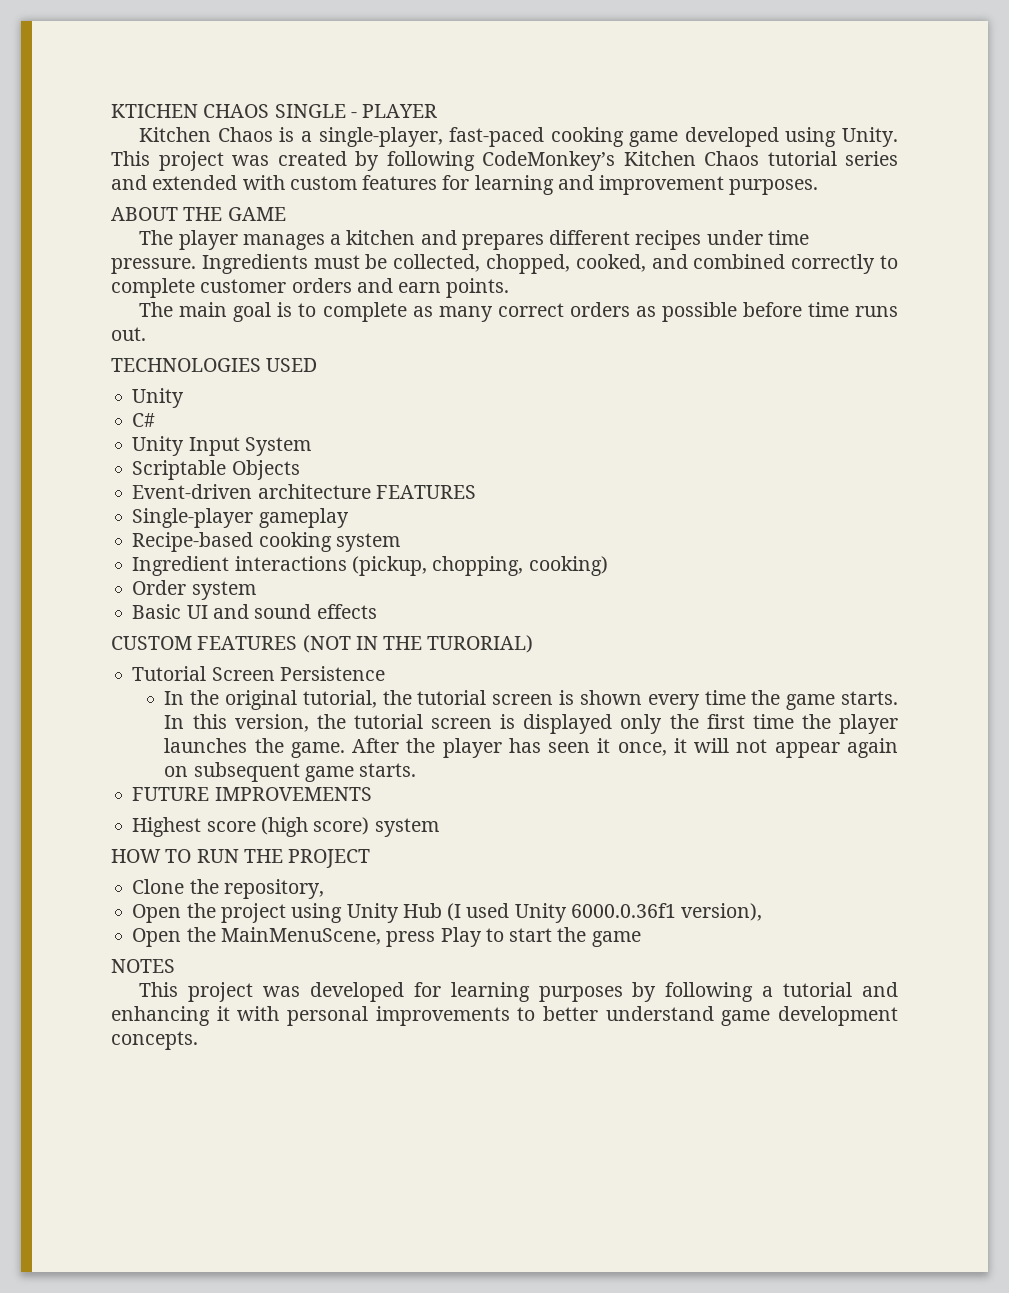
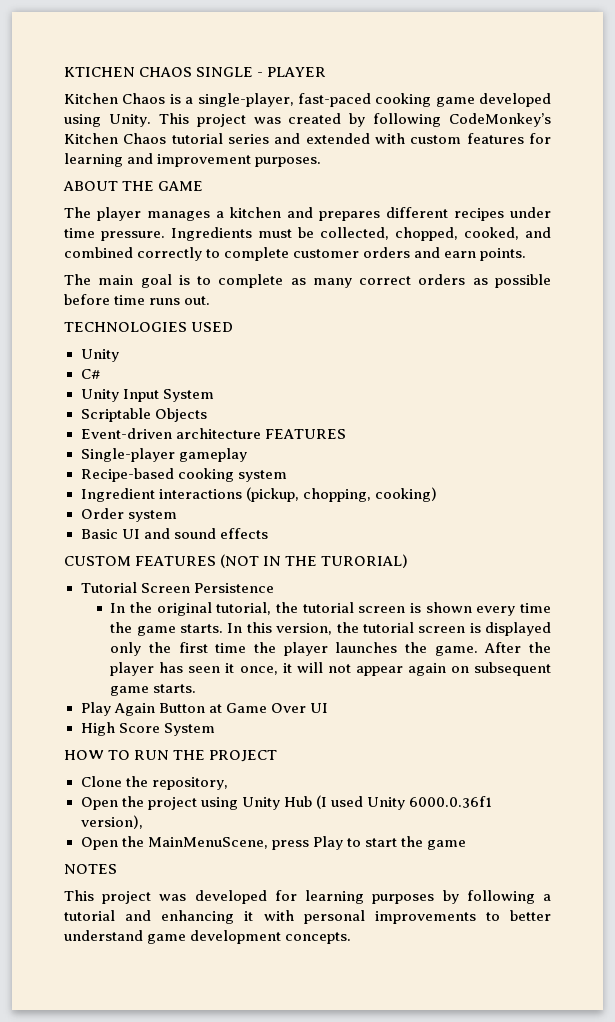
[132,787,372,801] [132,817,439,837] FUTURE IMPROVEMENTS // Highest score (high score) system -> [80,702,328,716] [80,722,215,736] Play Again Button at Game Over UI // High Score System

